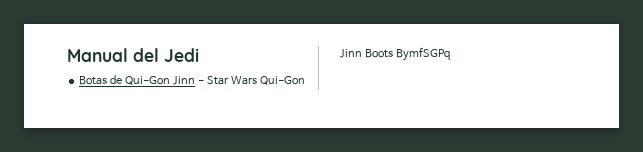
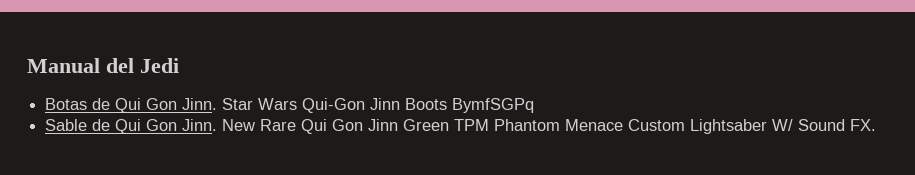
[125,76,204,85] Qui-Gon Jinn - -> [115,98,218,113] Qui Gon Jinn.
(451, 54) none -> [45,119,877,134] // Sable de Qui Gon Jinn. New Rare Qui Gon Jinn Green TPM Phantom Menace Custom Lightsaber W/ Sound FX.

